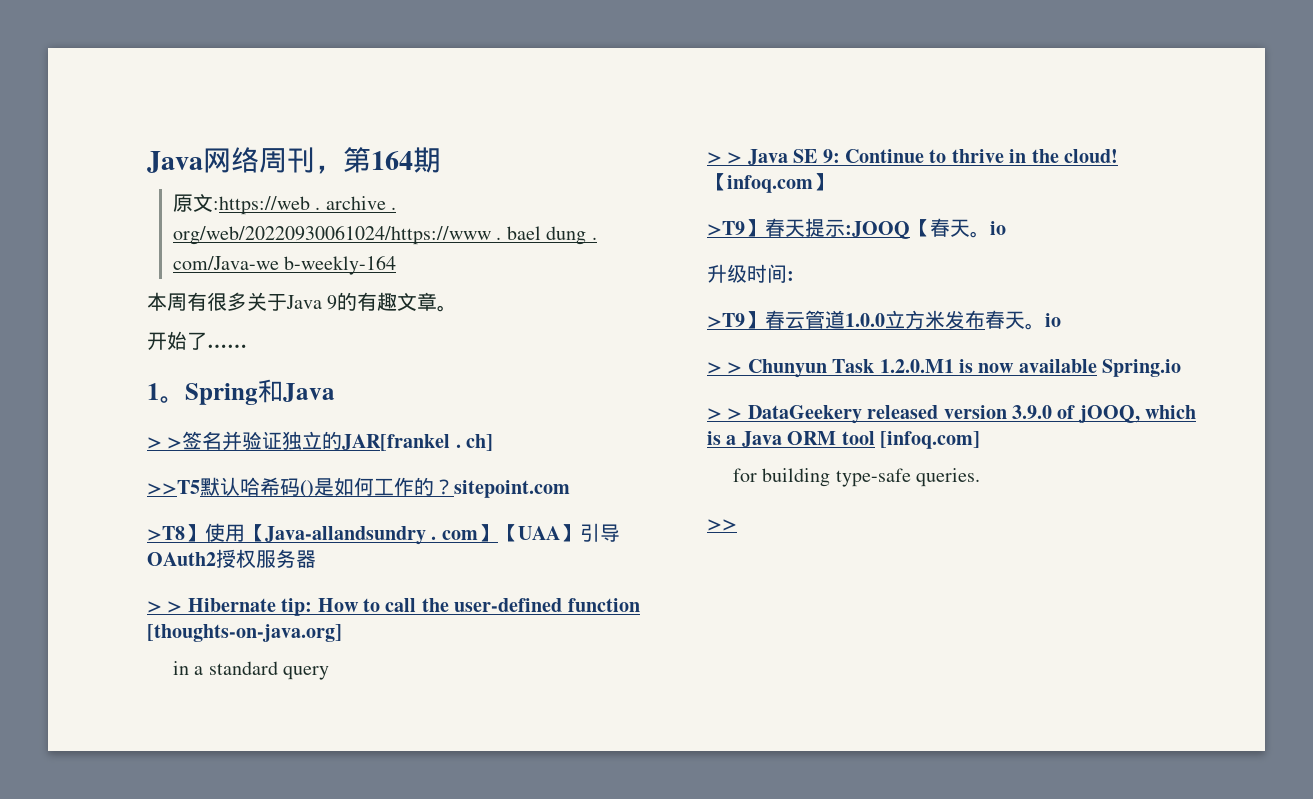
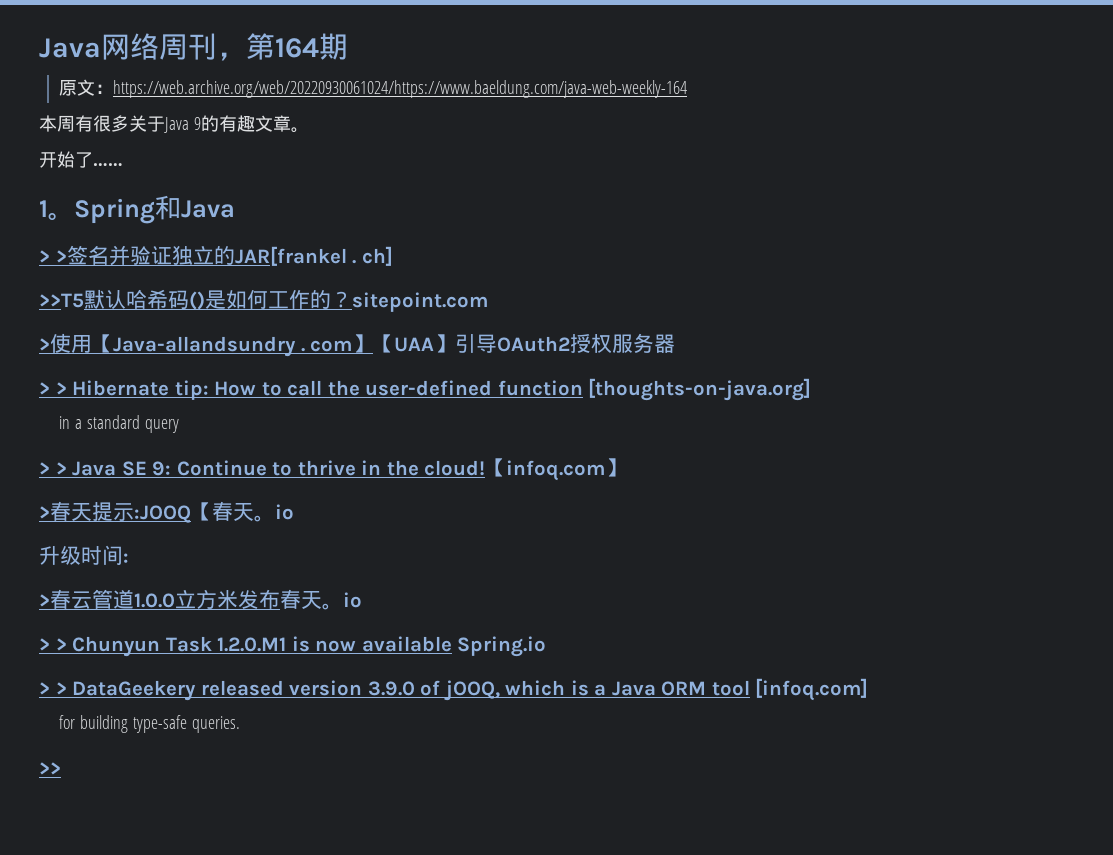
[213,196,397,215] [173,225,597,245] [173,255,397,275] :https://web . archive . org/web/20220930061024/https://www . bael dung . com/Java-we b-weekly-164 -> [95,80,688,98] ：https://web.archive.org/web/20220930061024/https://www.baeldung.com/java-web-weekly-164
[147,524,205,542] >T8】 -> [39,338,50,351] >
[707,219,765,237] >T9】 -> [39,506,50,519] >
[707,311,765,329] >T9】 -> [39,594,50,607] >

